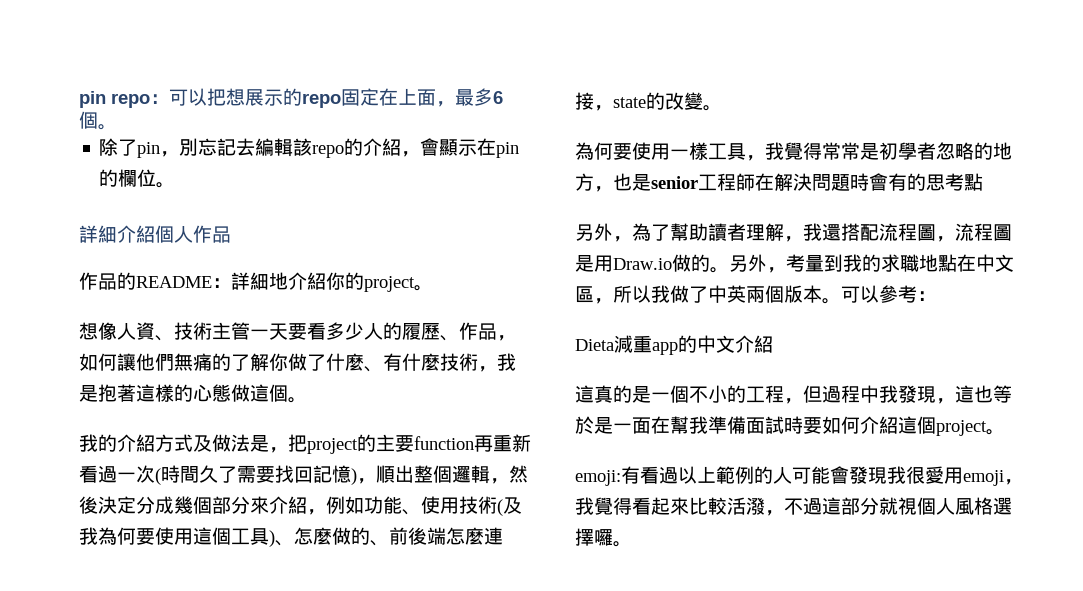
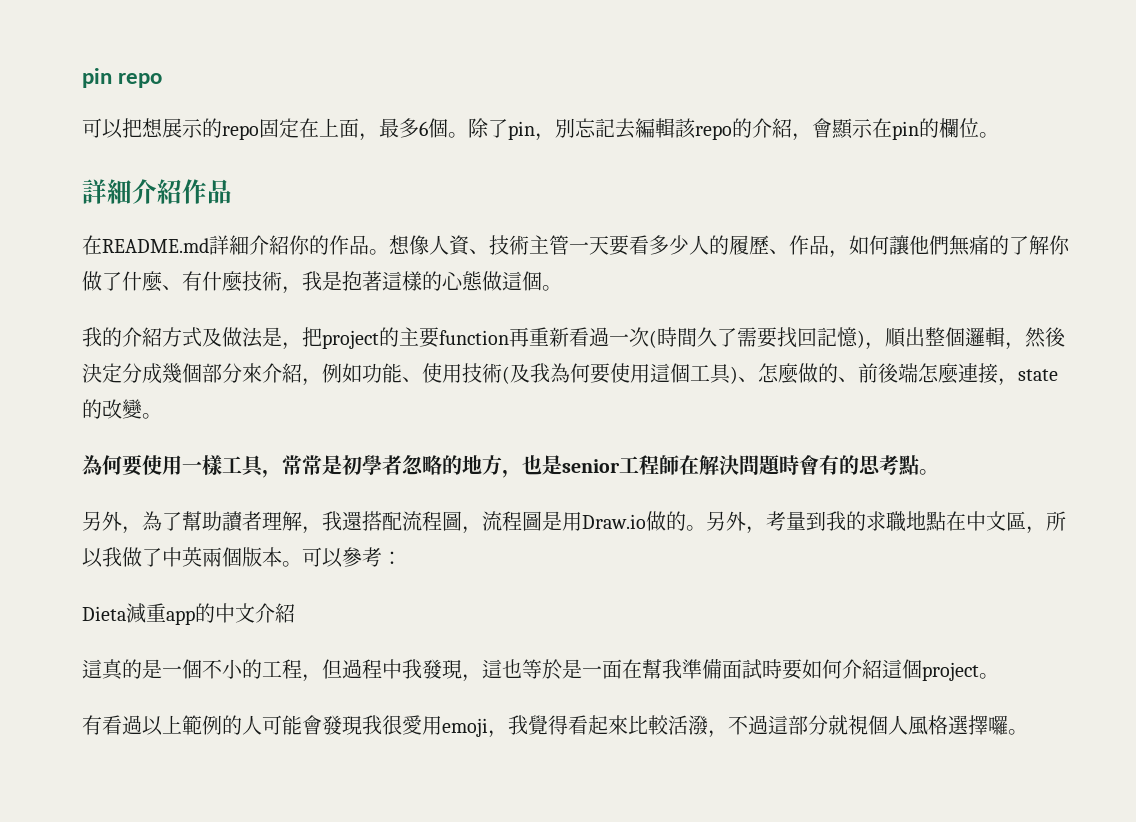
[150,94,169,104] ： -> (163, 80) //
(117, 127) // -> (468, 135) none
[155,225,193,243] 個人 -> (182, 191) none
[79,272,288,290] 作品的README：詳細地 -> [82,235,249,255] 在README.md詳細
[364,276,433,292] project。 // -> [329,235,389,255] 作品。
[765,142,822,160] 我覺得 -> (282, 473) none
(983, 182) none -> [919,469,939,475] 。
[575,470,621,486] emoji: -> (999, 676) none

